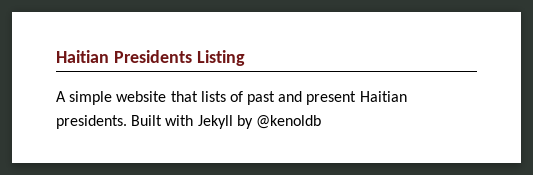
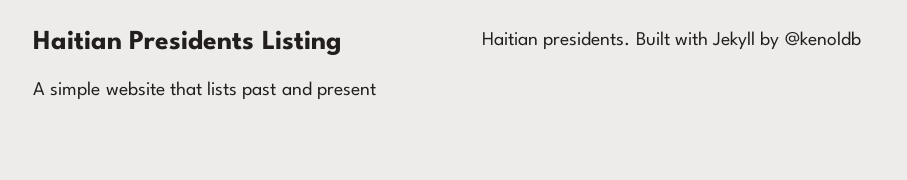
[229,91,243,102] of -> (238, 88) none

